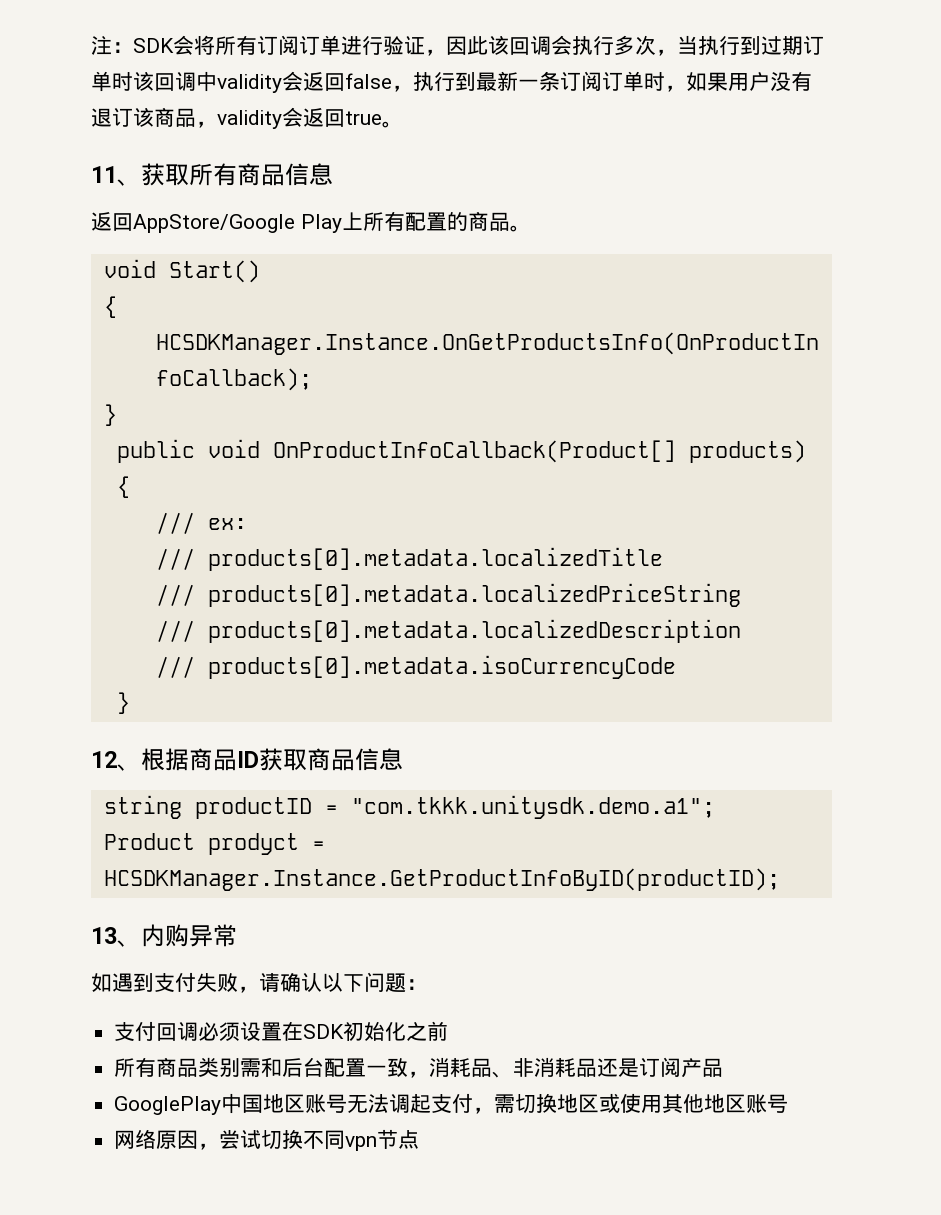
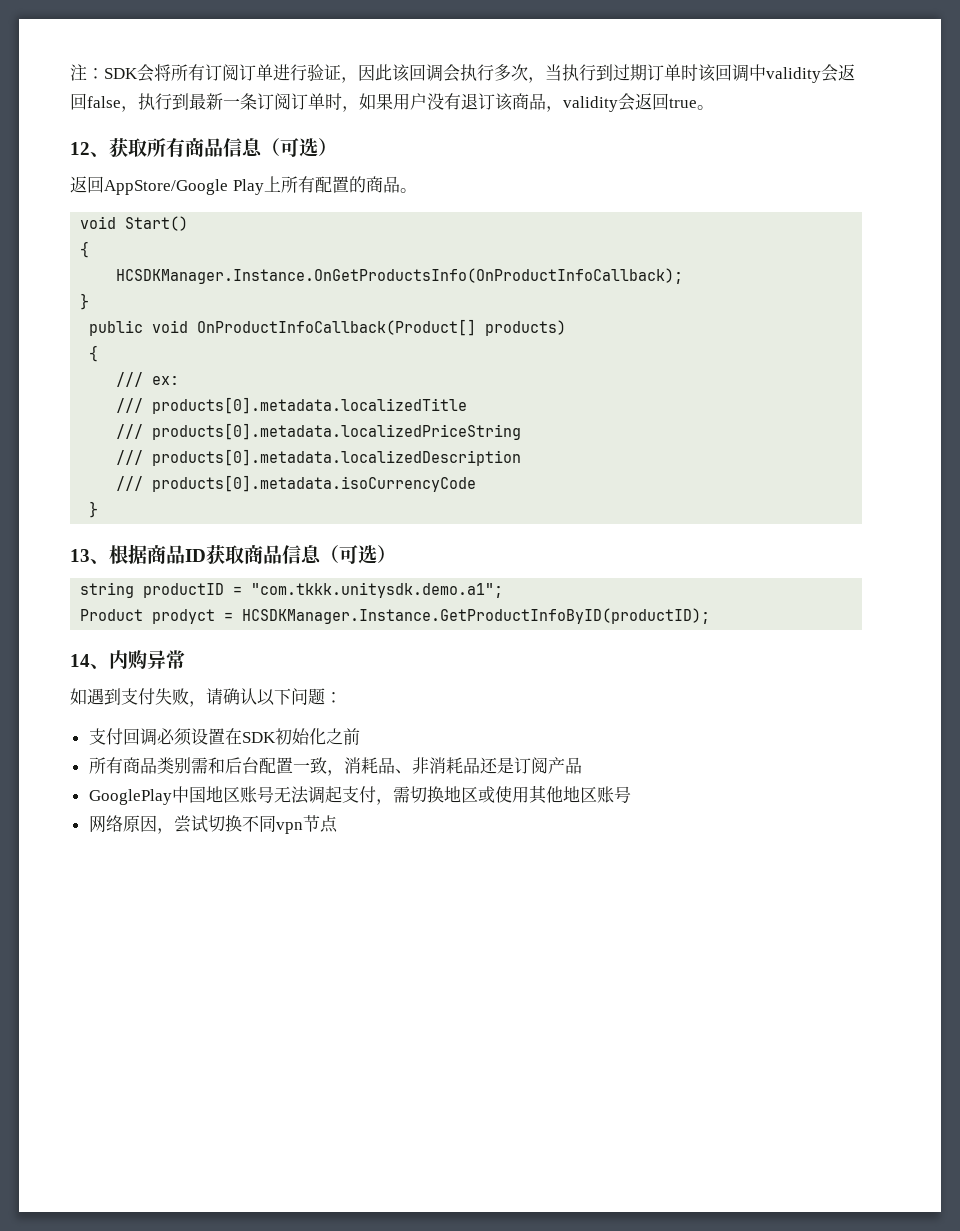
[91,166,117,183] 11 -> [70,142,90,155] 12
(333, 174) none -> [261,138,337,157] （可选）
[91,751,117,768] 12 -> [70,549,90,562] 13
(403, 759) none -> [320,545,396,564] （可选）
[91,927,117,944] 13 -> [70,654,90,667] 14

